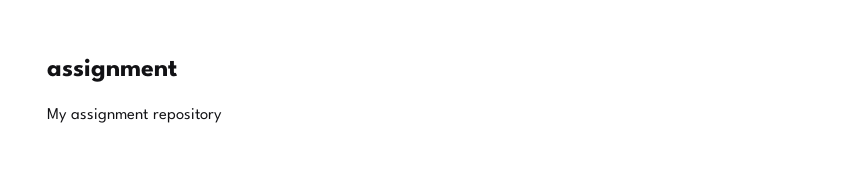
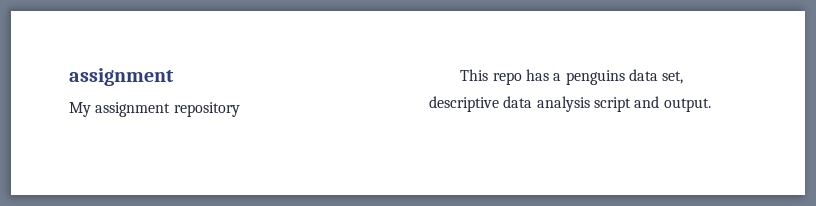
(222, 115) none -> [460,69,684,85] [429,96,711,112] // This repo has a penguins data set, descriptive data analysis script and output.

